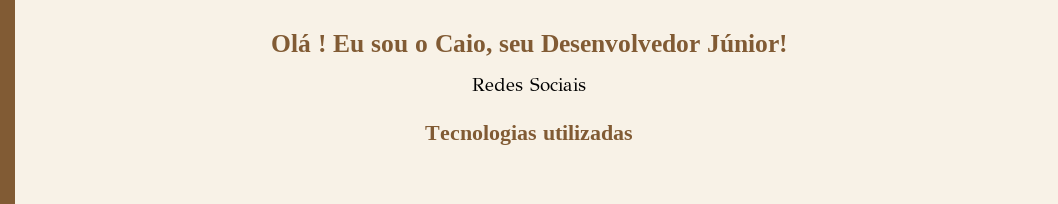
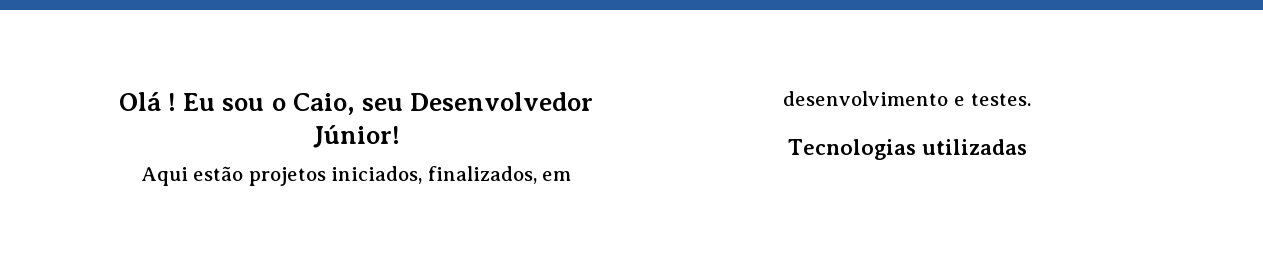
[472,77,586,92] Redes Sociais -> [140,166,572,186] [783,91,1031,106] Aqui estão projetos iniciados, finalizados, em desenvolvimento e testes.

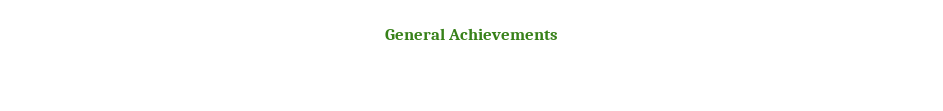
[119,92,593,115] [312,125,400,148] [140,166,572,186] [783,91,1031,106] [787,139,1027,160] Olá ! Eu sou o Caio, seu Desenvolvedor Júnior! // Aqui estão projetos iniciados, finalizados, em desenvolvimento e testes. // Tecnologias utilizadas -> [384,28,559,40] General Achievements

